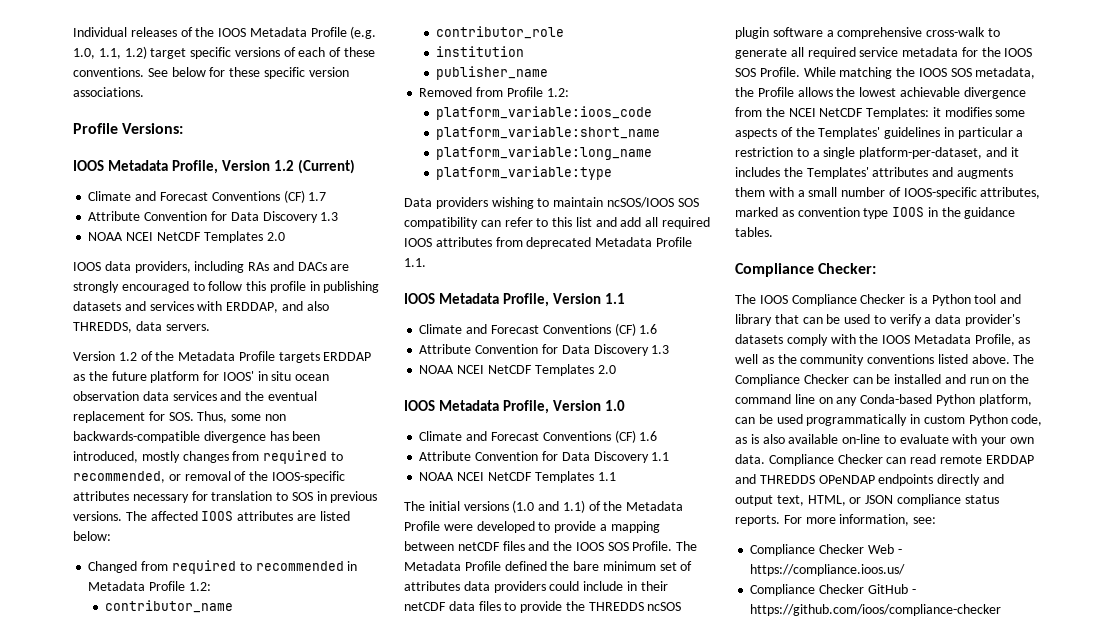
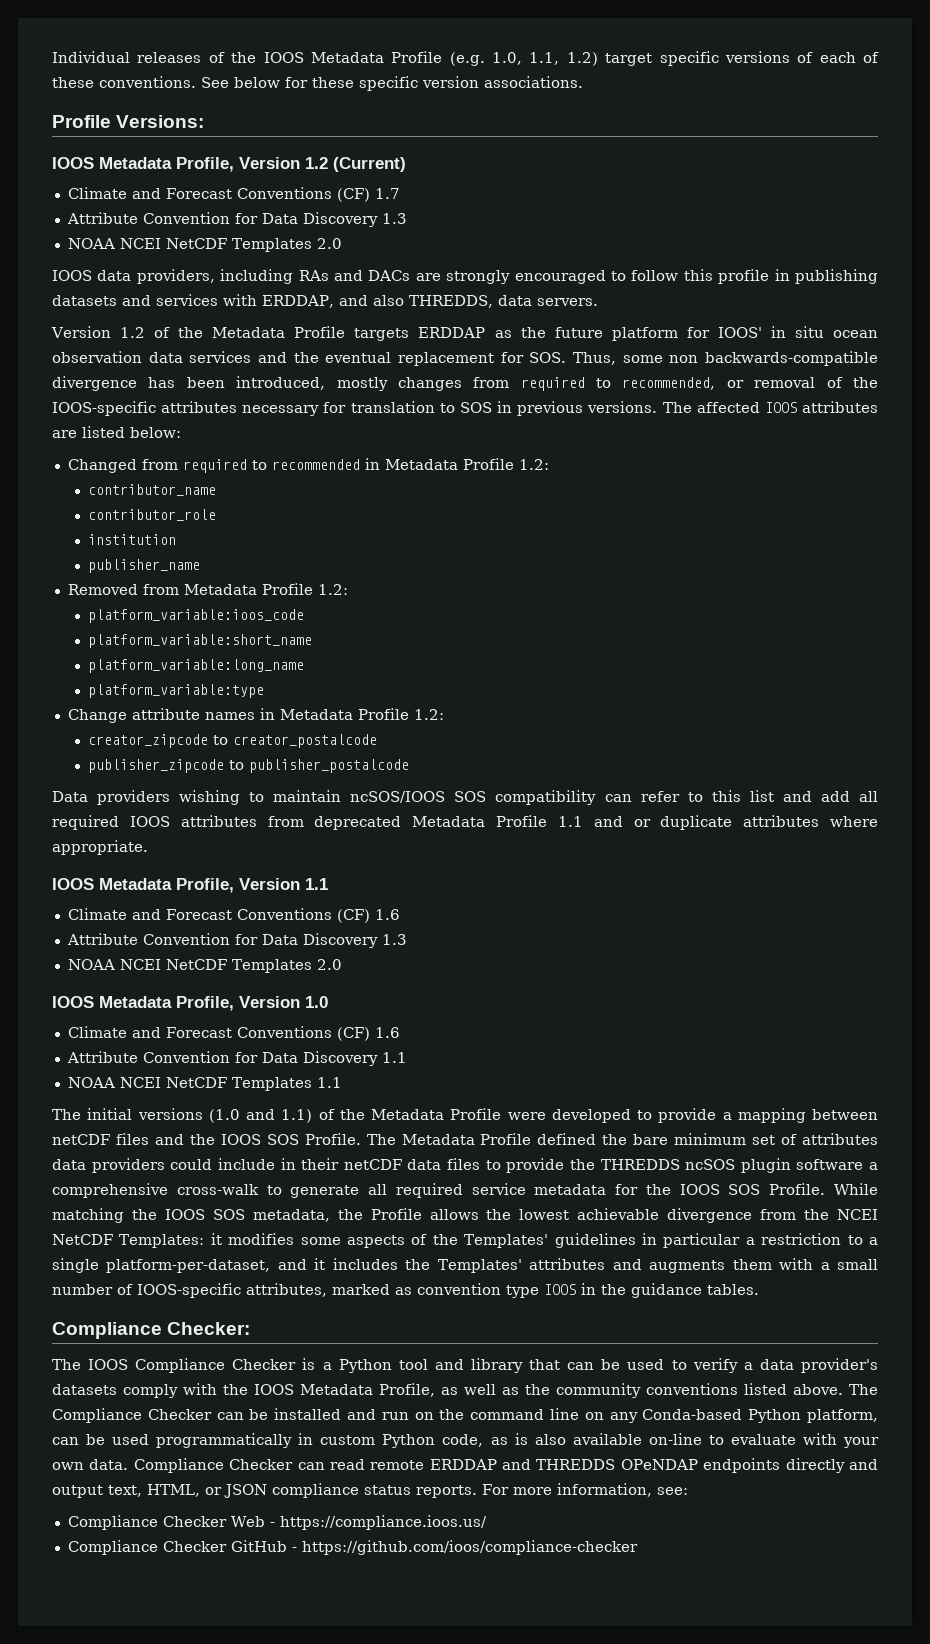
(504, 92) none -> [183,584,257,595] Metadata
(613, 173) none -> [67,708,444,723] [87,734,377,748] [87,759,409,773] // Change attribute names in Metadata Profile 1.2: // creator_zipcode to creator_postalcode // publisher_zipcode to publisher_postalcode
[404,258,426,267] 1.1. -> [557,815,879,830] [52,840,148,855] 1.1 and or duplicate attributes where appropriate.

